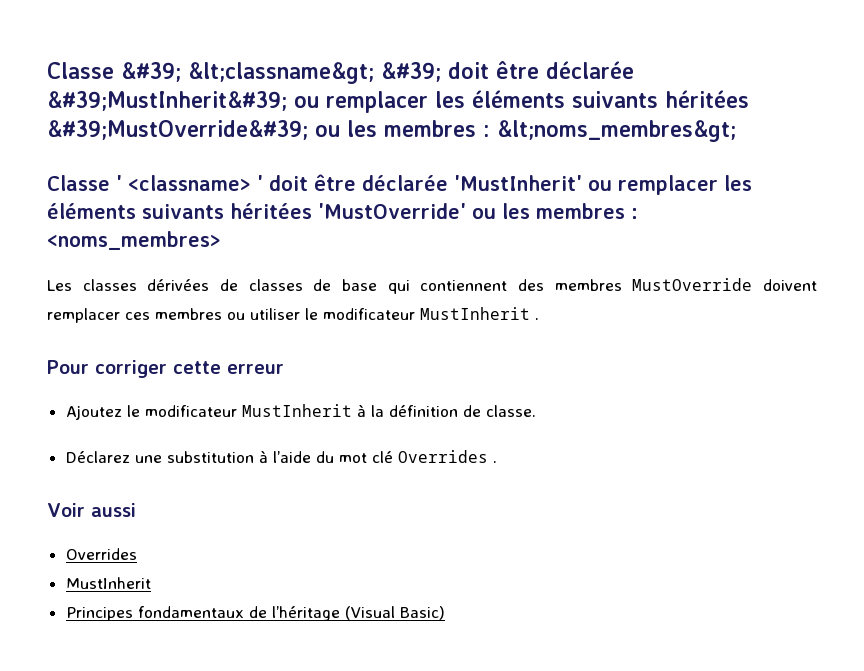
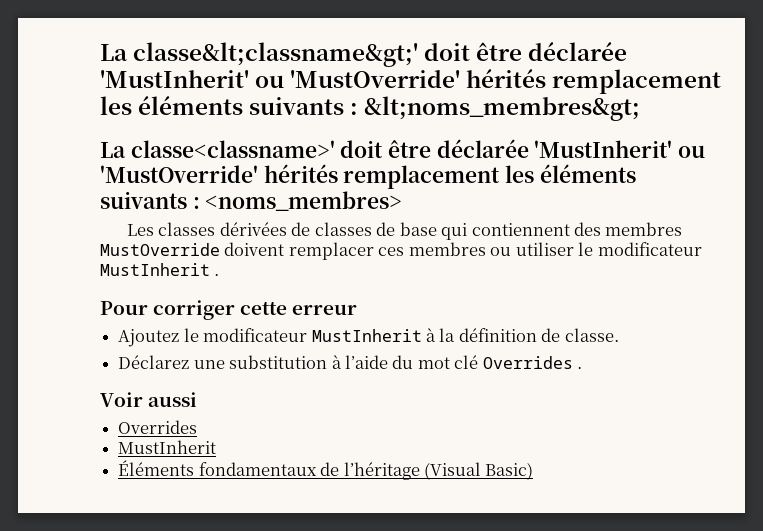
[47,61,634,84] [47,90,749,113] [47,120,736,142] [47,174,752,195] [47,203,625,219] Classe &#39; &lt;classname&gt; &#39; doit être déclarée &#39;MustInherit&#39; ou remplacer les éléments suivants héritées &#39;MustOverride&#39; ou les membres : &lt;noms_membres&gt; // Classe ' <classname> ' doit être déclarée 'MustInherit' ou remplacer les éléments suivants héritées 'MustOverride' ou les membres -> [100,42,628,67] [100,69,722,94] [100,96,641,121] [100,139,706,158] [100,164,636,189] [100,191,187,209] La classe&lt;classname&gt;' doit être déclarée 'MustInherit' ou 'MustOverride' hérités remplacement les éléments suivants : &lt;noms_membres&gt; // La classe<classname>' doit être déclarée 'MustInherit' ou 'MustOverride' hérités remplacement les éléments suivants
[65,607,133,621] Principes -> [118,460,195,476] Éléments

